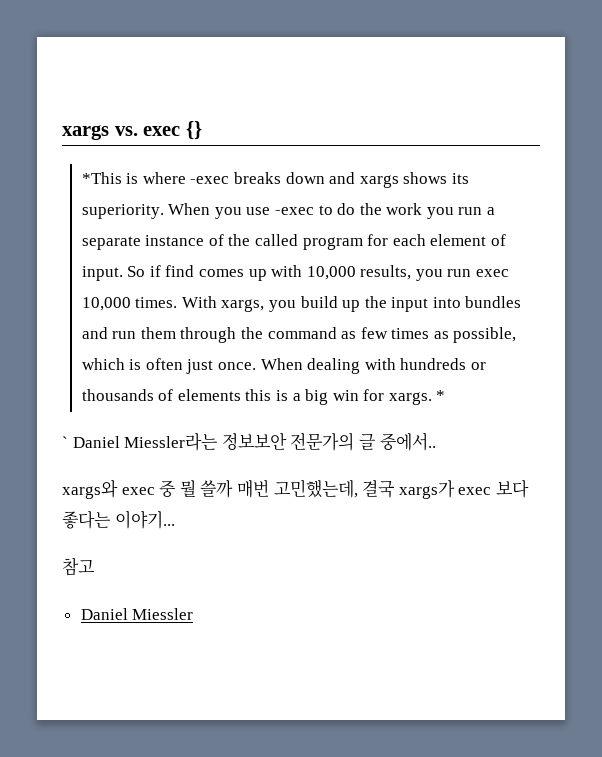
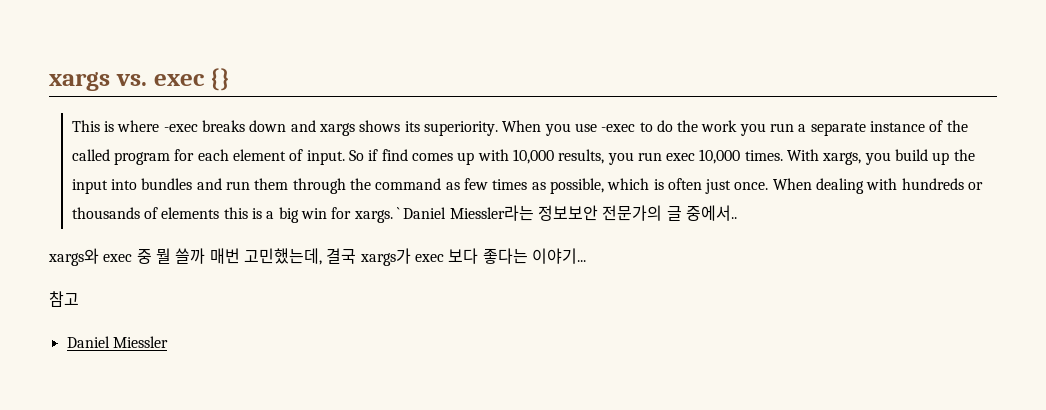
[81,172,122,184] *This -> [71,120,100,132] This
[436,390,446,401] * // -> (393, 216) none

